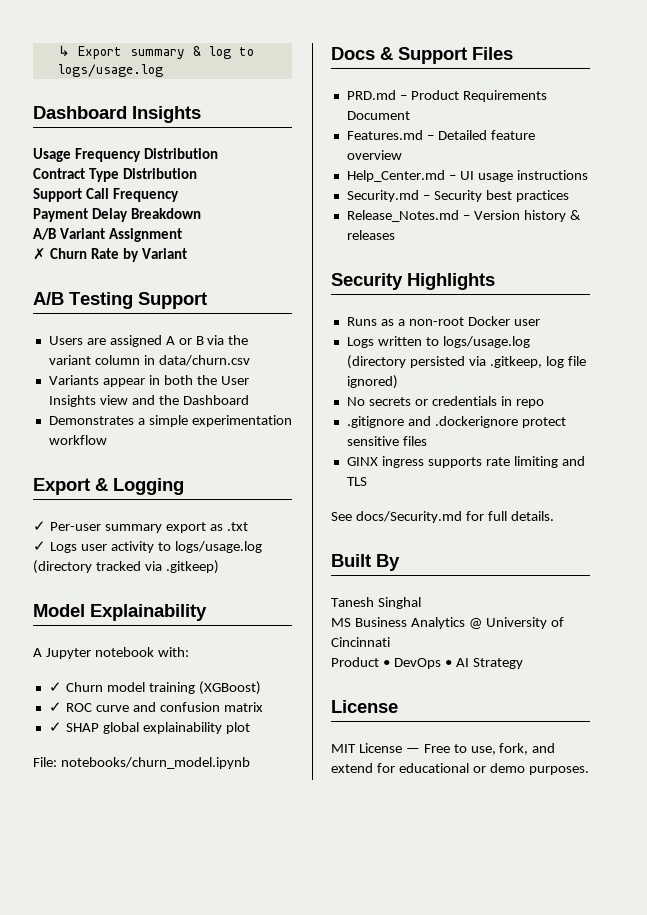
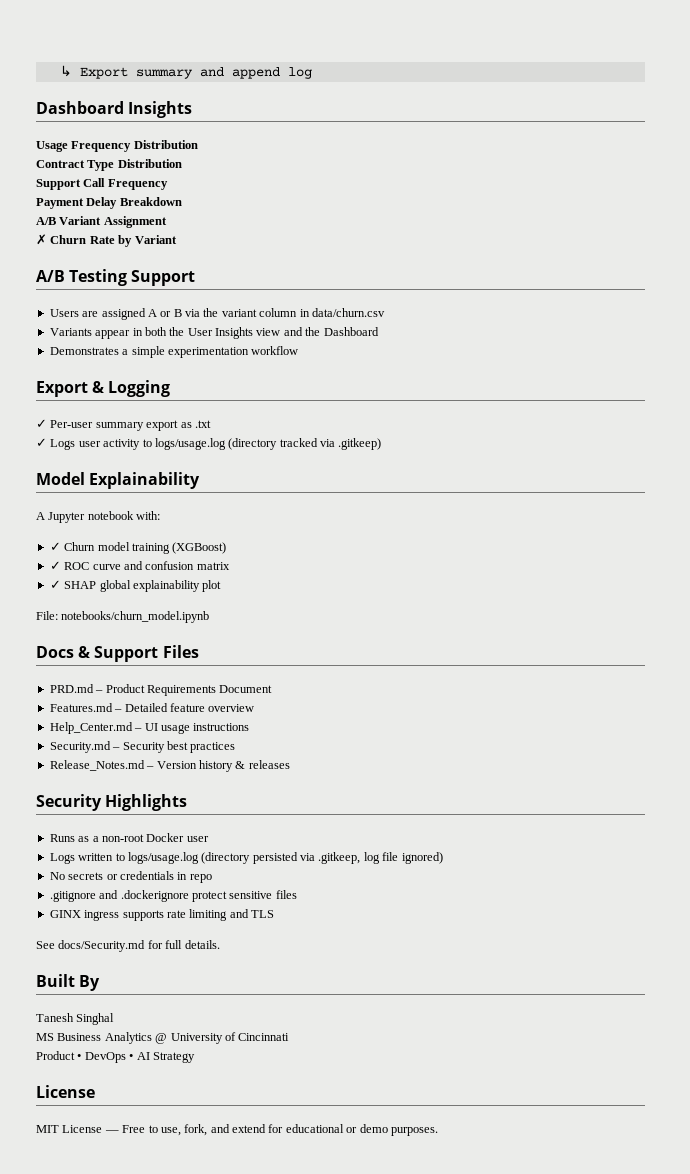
[192,46,254,59] [57,64,163,77] & log to logs/usage.log -> [199,67,312,79] and append log

